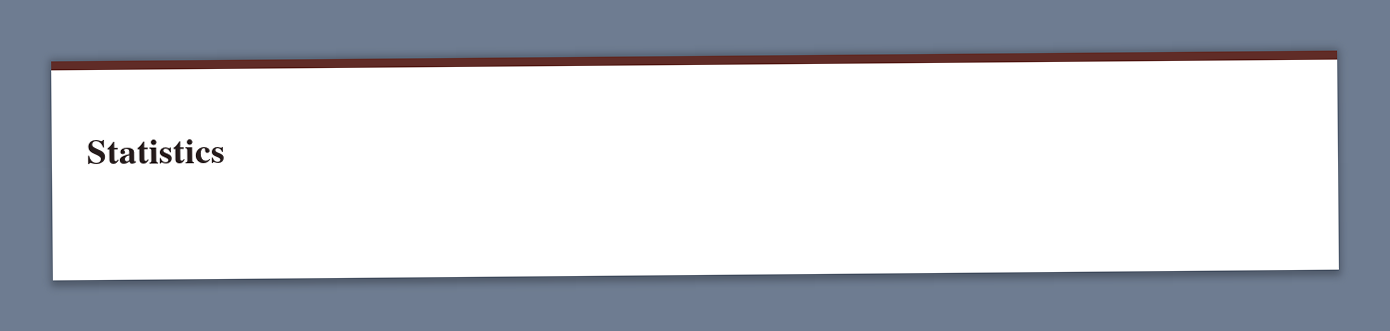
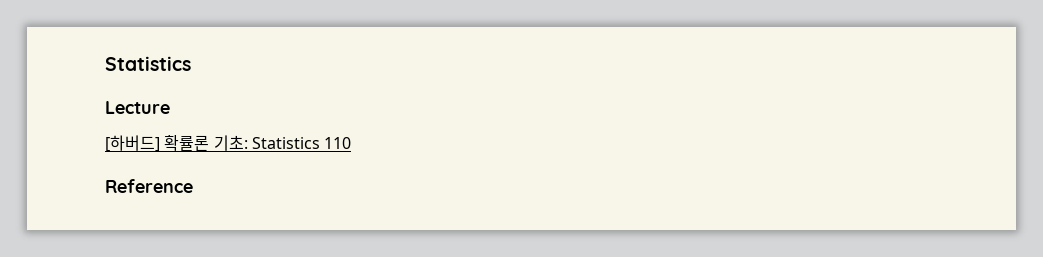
[86,138,225,165] Statistics -> [105,56,191,71] [105,101,170,114] [105,135,352,152] [105,179,193,193] Statistics // Lecture // [하버드] 확률론 기초: Statistics 110 // Reference

